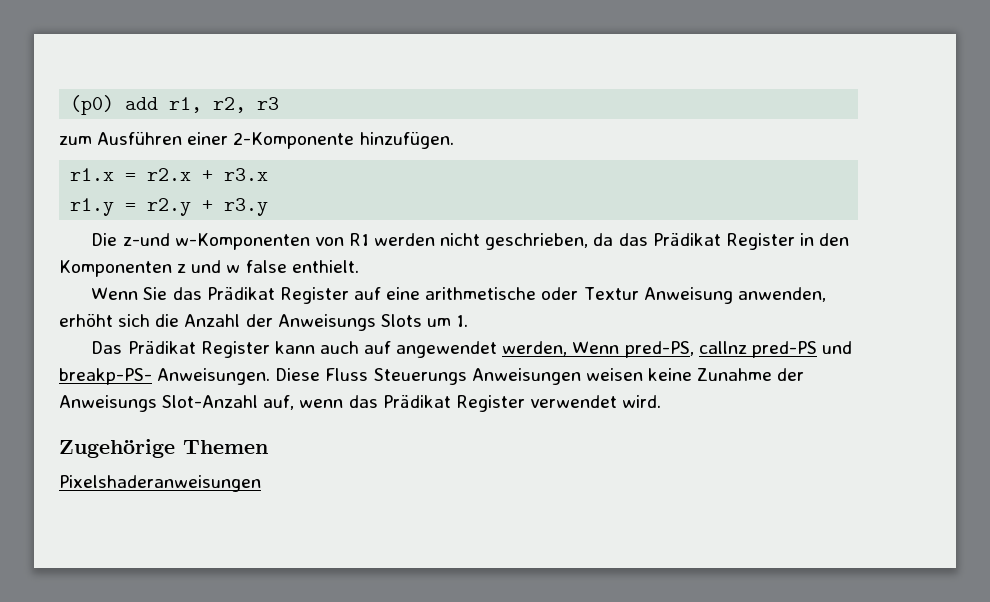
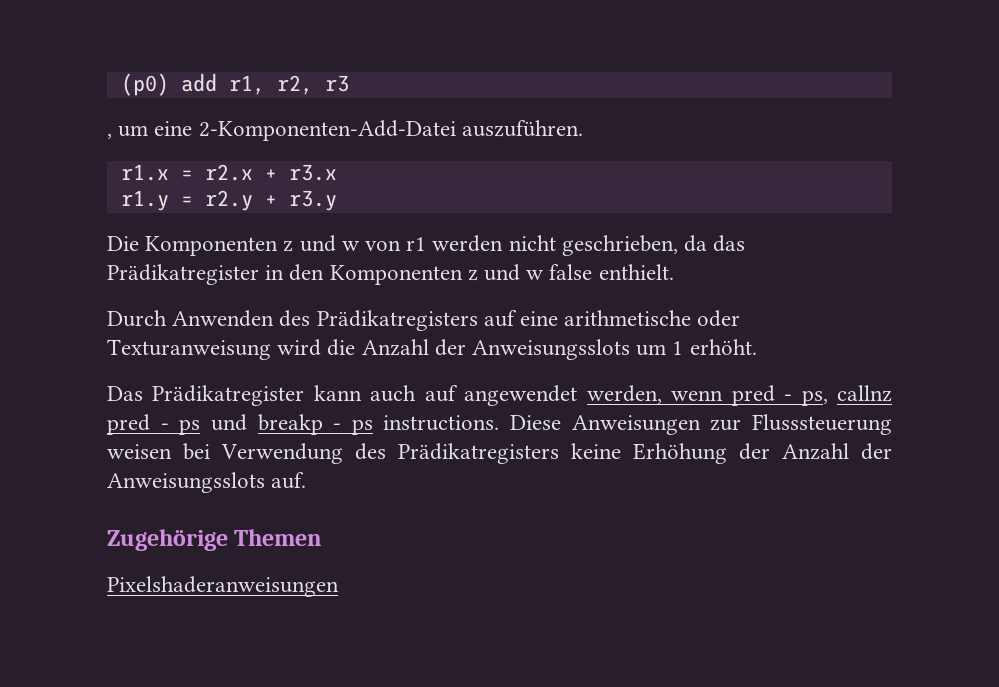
[59,132,454,149] zum Ausführen einer 2-Komponente hinzufügen. -> [107,120,583,141] , um eine 2-Komponenten-Add-Datei auszuführen.
[122,233,369,250] z-und w-Komponenten von R1 -> [145,235,427,256] Komponenten z und w von r1
[652,233,795,250] Prädikat Register -> [107,264,259,285] Prädikatregister
[91,287,826,304] [59,313,469,331] Wenn Sie das Prädikat Register auf eine arithmetische oder Textur Anweisung anwenden, erhöht sich die Anzahl der Anweisungs Slots um 1. -> [107,310,741,331] [107,339,757,360] Durch Anwenden des Prädikatregisters auf eine arithmetische oder Texturanweisung wird die Anzahl der Anweisungsslots um 1 erhöht.
[127,341,270,358] Prädikat Register -> [152,385,305,406] Prädikatregister
[572,341,852,358] [59,368,805,385] [59,395,662,412] Wenn pred-PS, callnz pred-PS und breakp-PS- Anweisungen. Diese Fluss Steuerungs Anweisungen weisen keine Zunahme der Anweisungs Slot-Anzahl auf, wenn das Prädikat Register verwendet wird. -> [671,385,893,406] [107,414,892,435] [107,443,892,464] [107,472,307,493] wenn pred - ps, callnz pred - ps und breakp - ps instructions. Diese Anweisungen zur Flusssteuerung weisen bei Verwendung des Prädikatregisters keine Erhöhung der Anzahl der Anweisungsslots auf.

